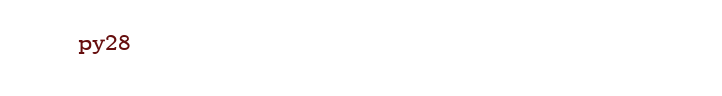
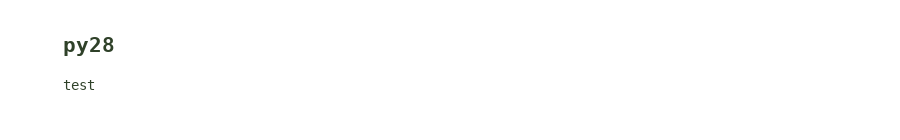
(131, 44) none -> [63,80,95,90] // test

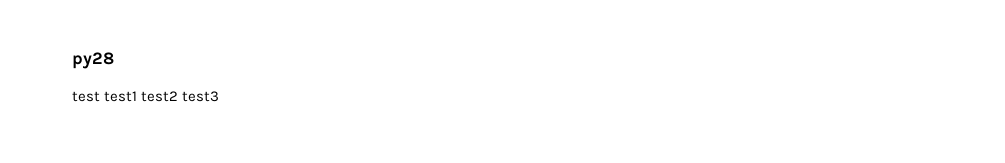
(95, 85) none -> [104,91,220,102] test1 test2 test3

